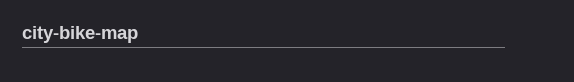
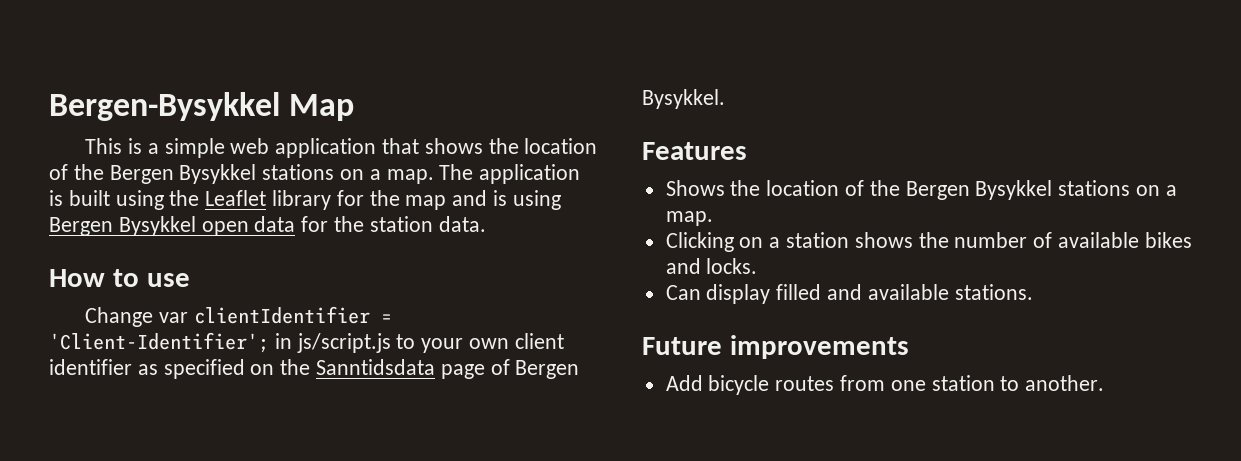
[22,26,138,43] city-bike-map -> [49,92,355,121] [85,138,598,158] [49,164,581,184] [49,190,561,210] [49,216,486,236] [49,269,190,287] [85,306,392,327] [49,332,564,353] [49,359,580,379] [642,89,725,109] [642,142,747,160] [665,180,1177,200] [665,211,713,226] [665,232,1192,252] [665,258,758,274] [665,284,1033,304] [642,335,909,359] [665,375,1105,395] Bergen-Bysykkel Map // This is a simple web application that shows the location of the Bergen Bysykkel stations on a map. The application is built using the Leaflet library for the map and is using Bergen Bysykkel open data for the station data. // How to use // Change var clientIdentifier = 'Client-Identifier'; in js/script.js to your own client identifier as specified on the Sanntidsdata page of Bergen Bysykkel. // Features // Shows the location of the Bergen Bysykkel stations on a map. // Clicking on a station shows the number of available bikes and locks. // Can display filled and available stations. // Future improvements // Add bicycle routes from one station to another.

